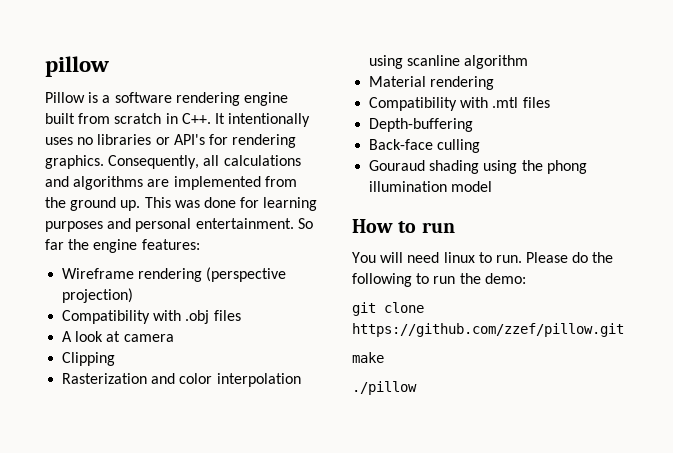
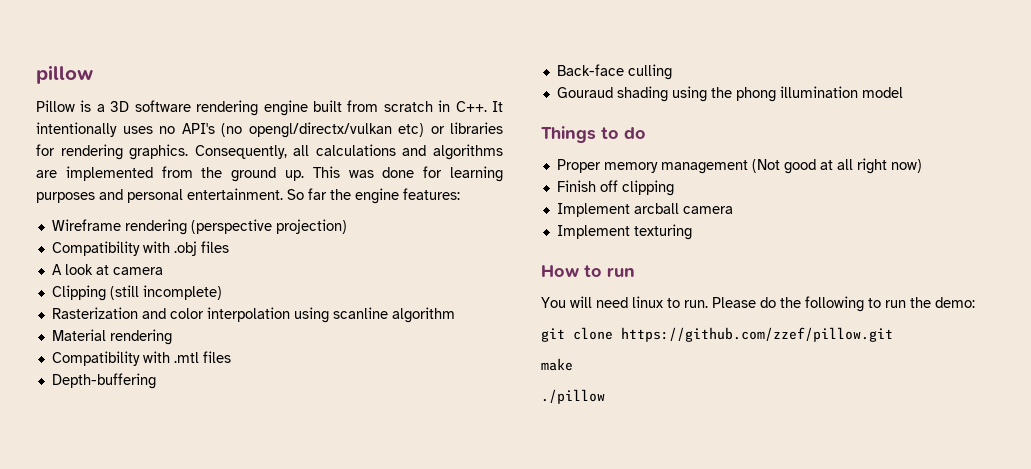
(111, 99) none -> [110,101,130,112] 3D
[97,134,205,145] libraries or API's -> [181,122,503,138] API's (no opengl/directx/vulkan etc) or libraries
(116, 359) none -> [109,285,222,300] (still incomplete)
(493, 186) none -> [541,126,646,143] [556,158,922,174] [556,180,674,196] [556,203,733,217] [556,224,692,240] // Things to do // Proper memory management (Not good at all right now) // Finish off clipping // Implement arcball camera // Implement texturing

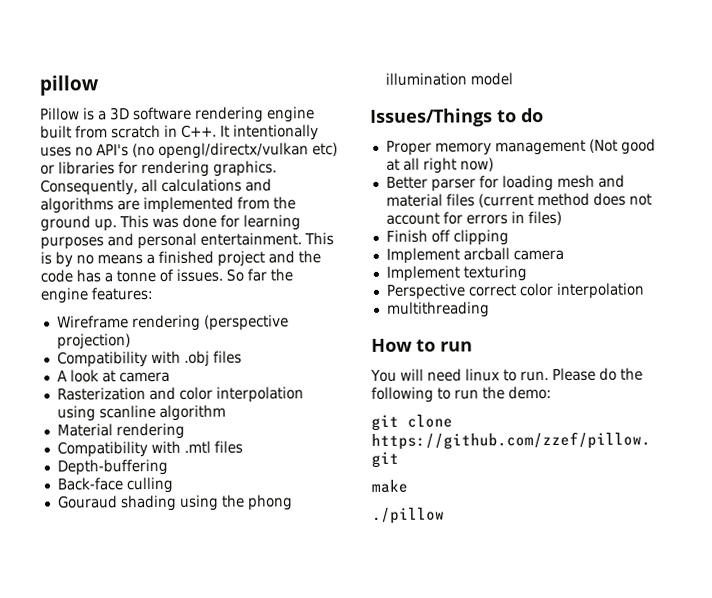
(283, 194) none -> [304,232,334,246] [40,250,321,268] [40,268,223,283] This is by no means a finished project and the code has a tonne of issues.
[51,285,222,301] // Clipping (still incomplete) -> (170, 377) none
[541,126,596,143] Things -> [370,108,493,127] Issues/Things
(922, 166) none -> [385,174,625,192] [385,192,652,208] [385,210,562,226] // Better parser for loading mesh and material files (current method does not account for errors in files)
(692, 232) none -> [385,282,645,300] [386,301,490,318] // Perspective correct color interpolation // multithreading

